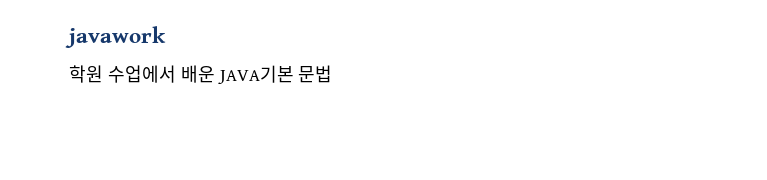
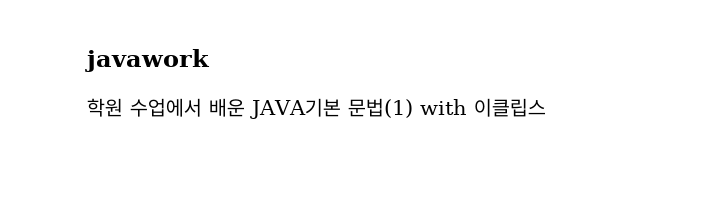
[298,65,333,83] 문법 -> [347,98,546,118] 문법(1) with 이클립스

